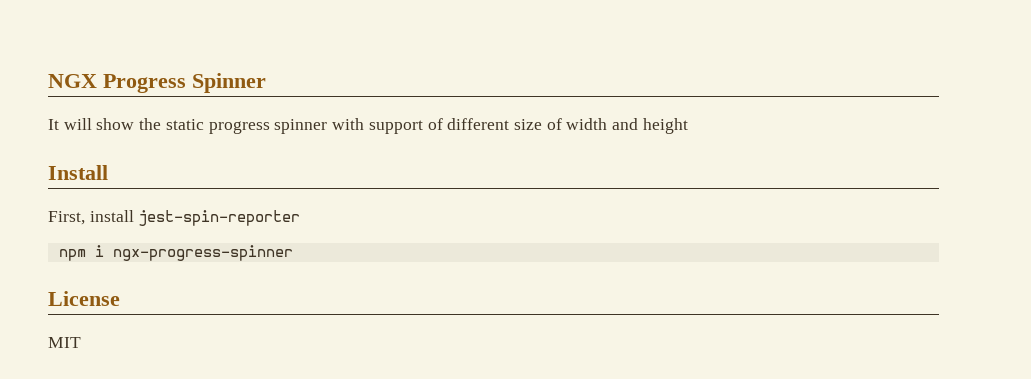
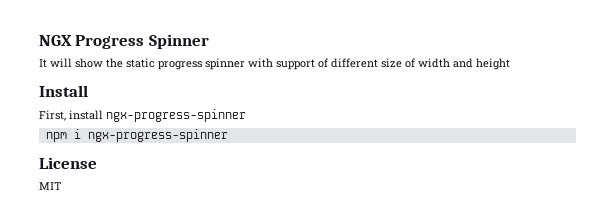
[138,210,301,226] jest-spin-reporter -> [106,109,246,122] ngx-progress-spinner

